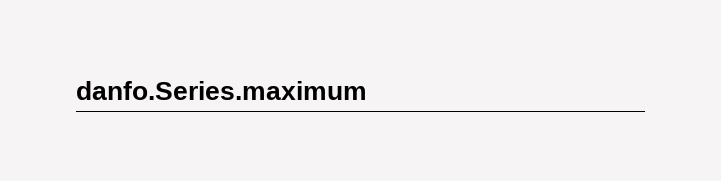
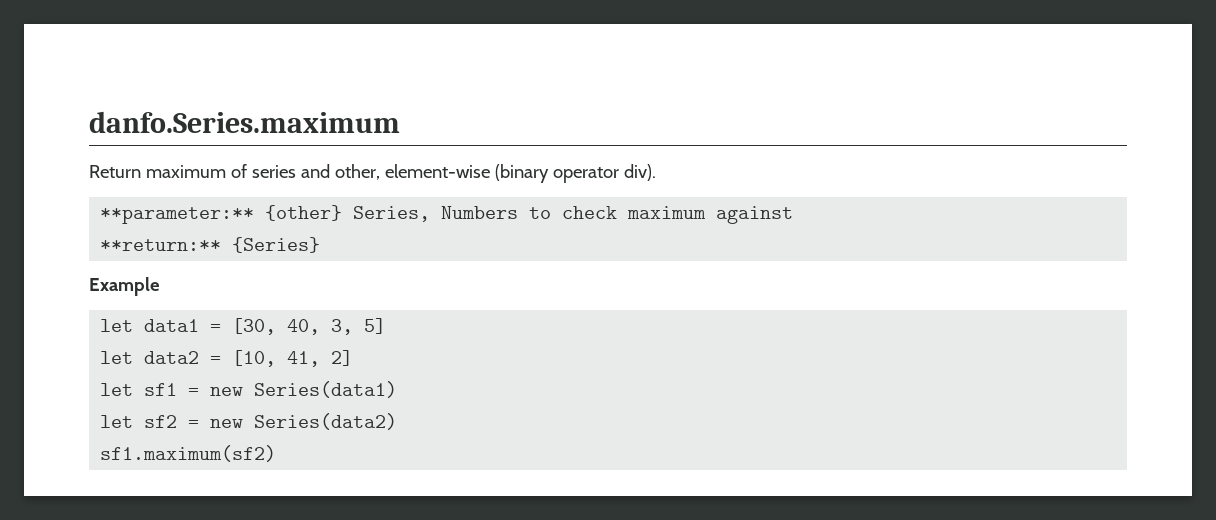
(367, 90) none -> [89,164,656,183] [100,205,794,224] [100,237,321,253] [89,277,160,296] [100,318,387,335] [100,350,354,367] [100,381,398,398] [100,413,398,430] [100,445,277,462] // Return maximum of series and other, element-wise (binary operator div). // **parameter:** {other} Series, Numbers to check maximum against // **return:** {Series} // Example // let data1 = [30, 40, 3, 5] // let data2 = [10, 41, 2] // let sf1 = new Series(data1) // let sf2 = new Series(data2) // sf1.maximum(sf2)

